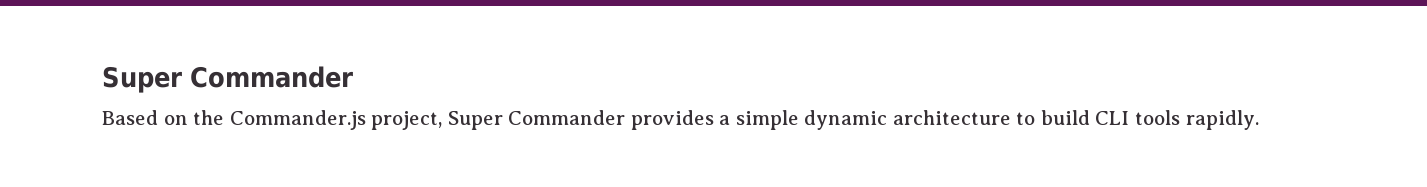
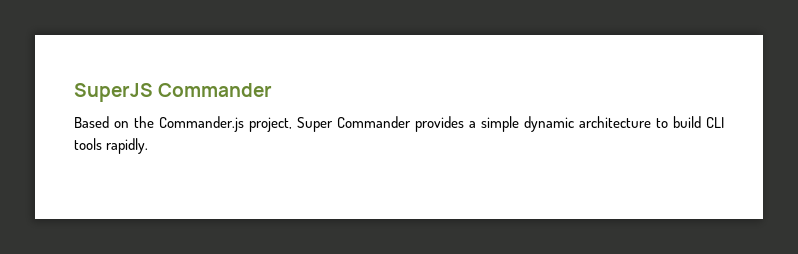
[102,66,182,93] Super -> [74,83,153,102] SuperJS

